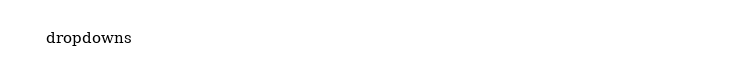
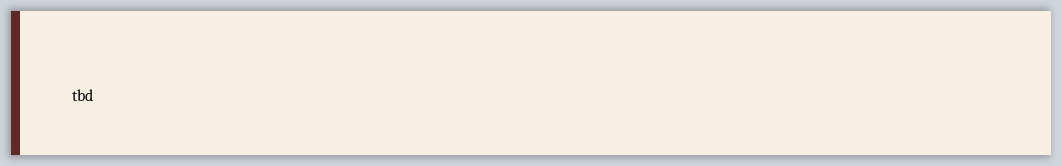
[46,32,132,46] dropdowns -> [72,89,93,101] tbd

